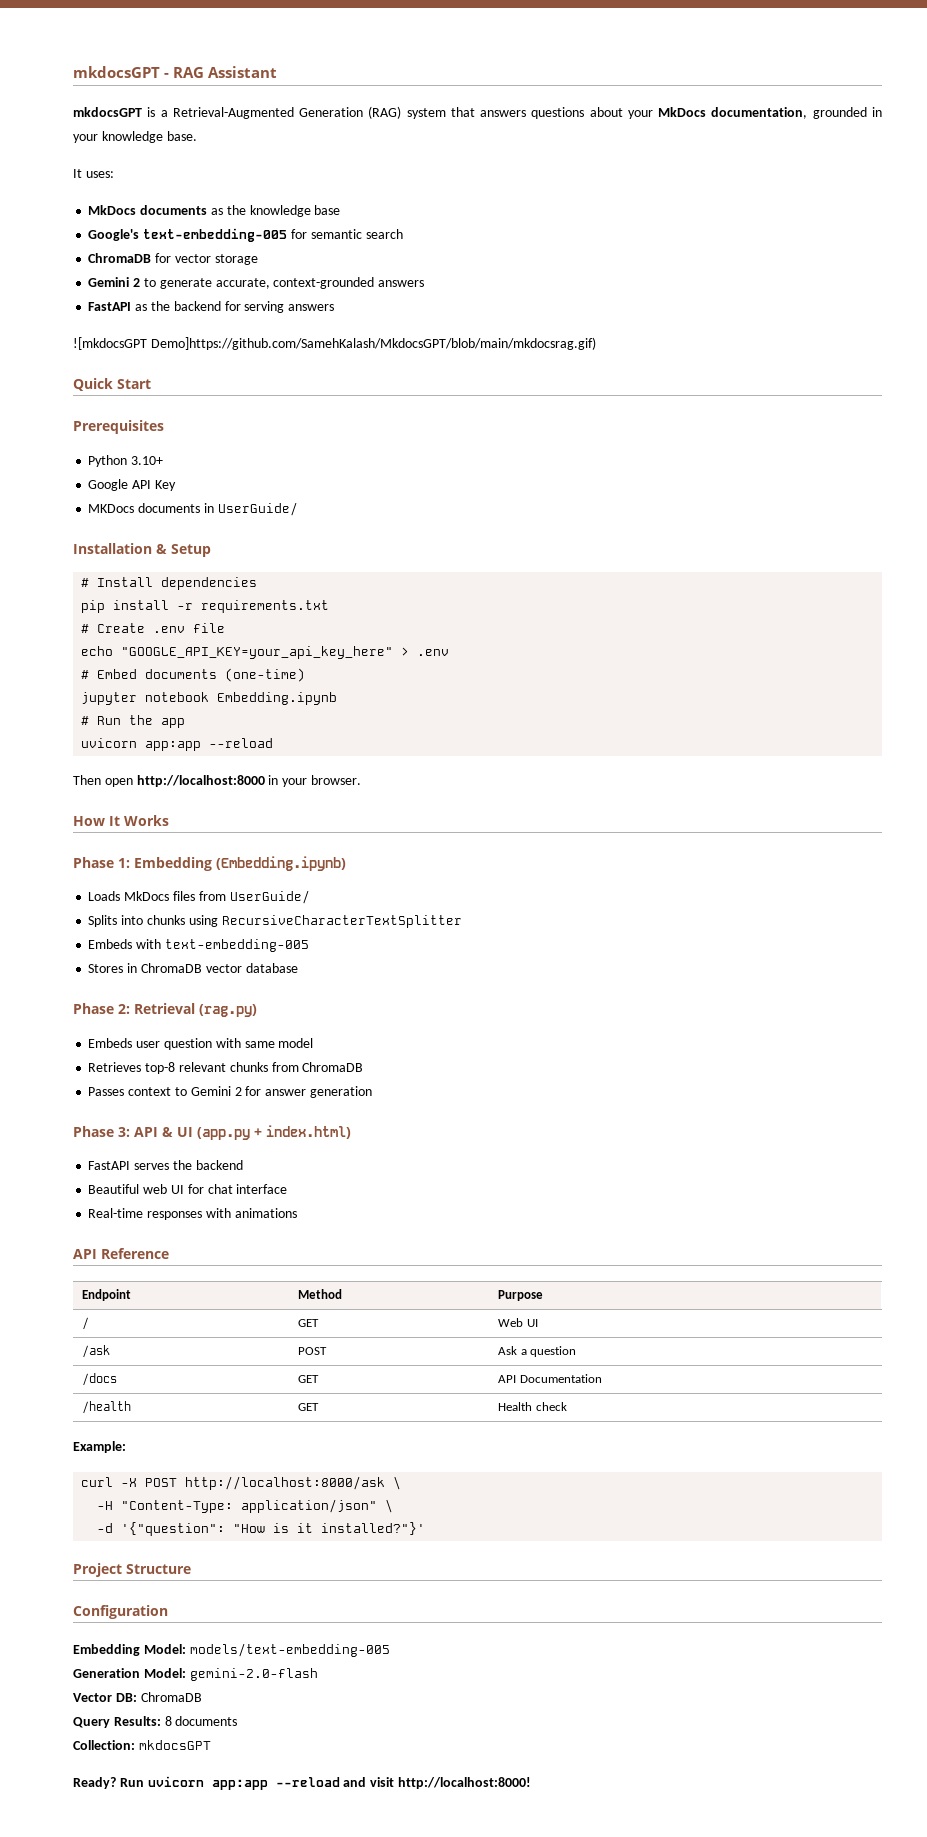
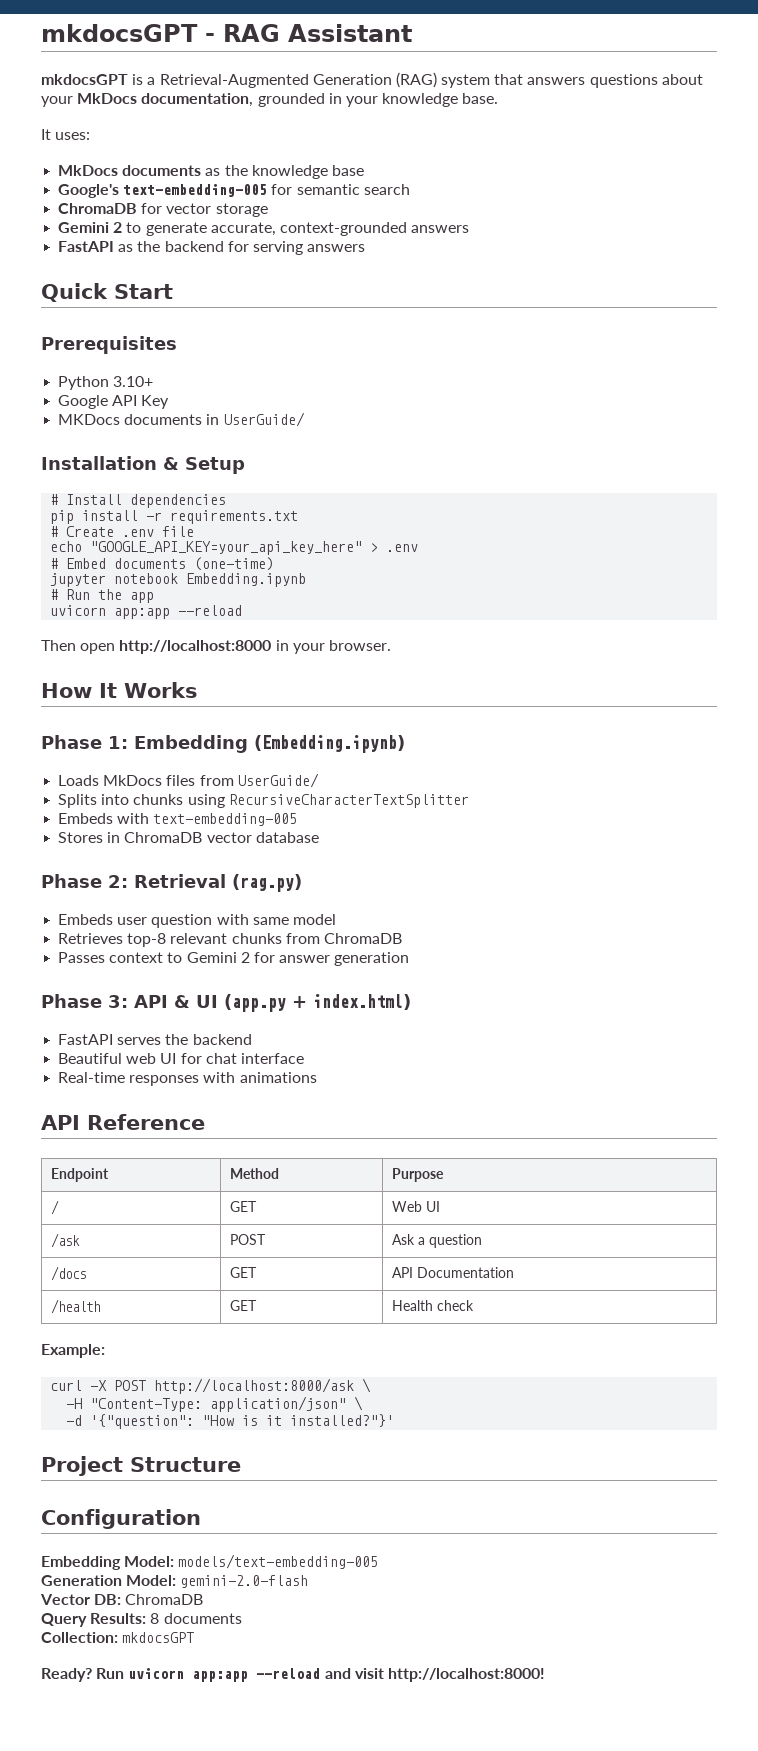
[73,337,596,350] // ![mkdocsGPT Demo]https://github.com/SamehKalash/MkdocsGPT/blob/main/mkdocsrag.gif) -> (366, 248) none

